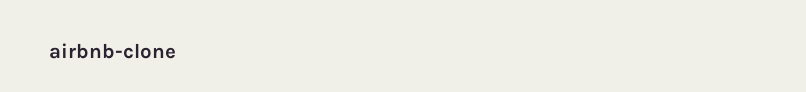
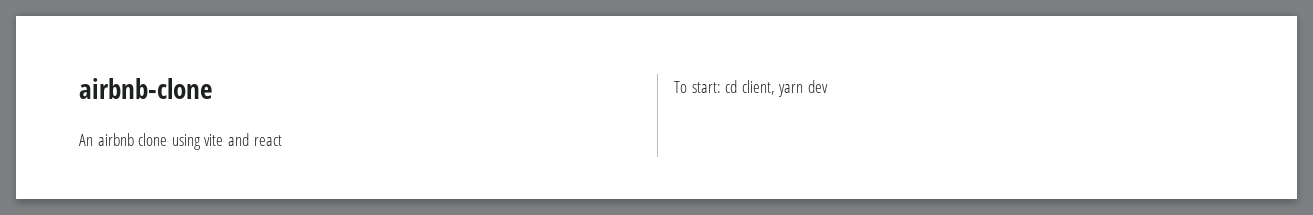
(176, 51) none -> [79,133,282,150] [674,80,828,97] // An airbnb clone using vite and react // To start: cd client, yarn dev

